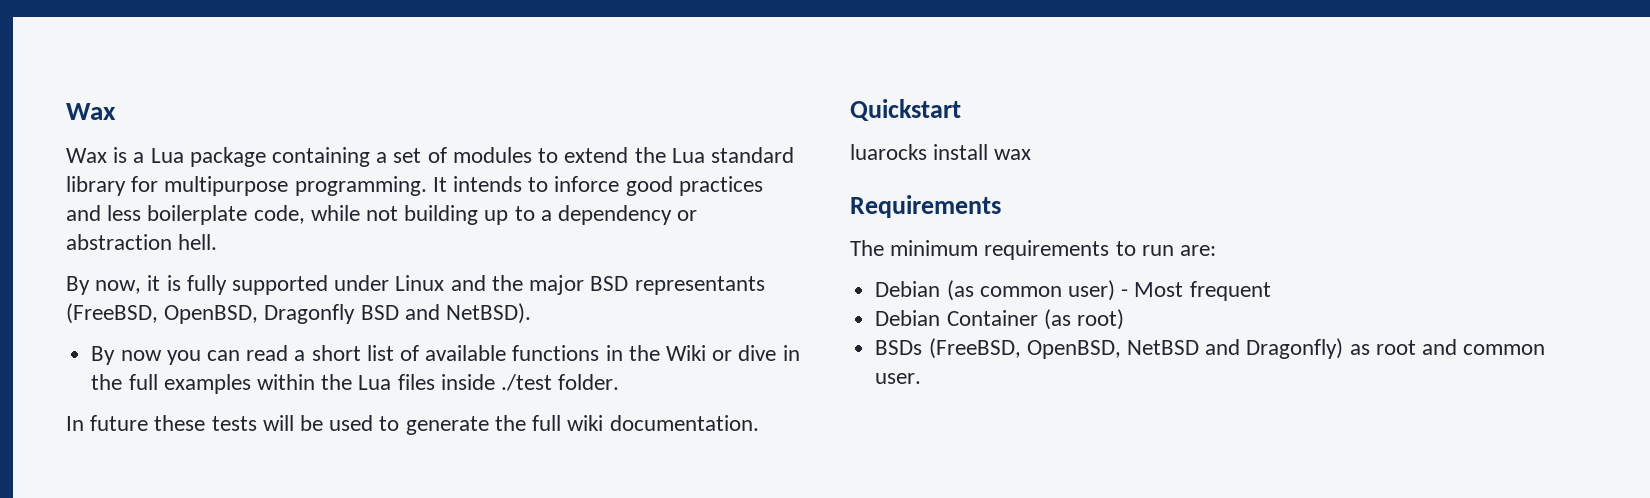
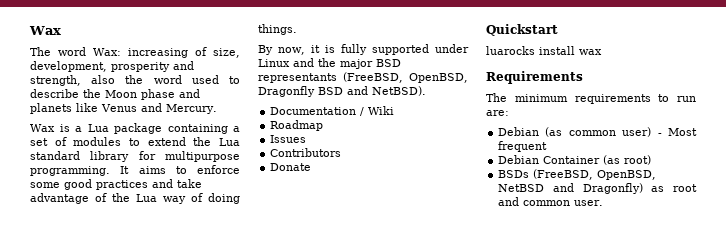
[66,103,116,120] Wax -> [29,26,61,35] [30,47,240,58] [30,61,194,72] [30,75,240,86] [30,89,200,100] [30,103,217,114] Wax // The word Wax: increasing of size, development, prosperity and strength, also the word used to describe the Moon phase and planets like Venus and Mercury.
[453,176,763,196] [66,205,698,225] [66,234,218,250] intends to inforce good practices and less boilerplate code, while not building up to a dependency or abstraction hell. -> [138,165,240,174] [30,179,202,190] [30,193,240,204] [258,24,297,35] aims to enforce some good practices and take advantage of the Lua way of doing things.
[91,345,800,365] [91,374,620,394] [66,415,759,435] By now you can read a short list of available functions in the Wiki or dive in the full examples within the Lua files inside ./test folder. // In future these tests will be used to generate the full wiki documentation. -> [270,106,395,116] [270,120,324,131] [270,135,307,143] [270,148,342,157] [270,163,312,171] Documentation / Wiki // Roadmap // Issues // Contributors // Donate

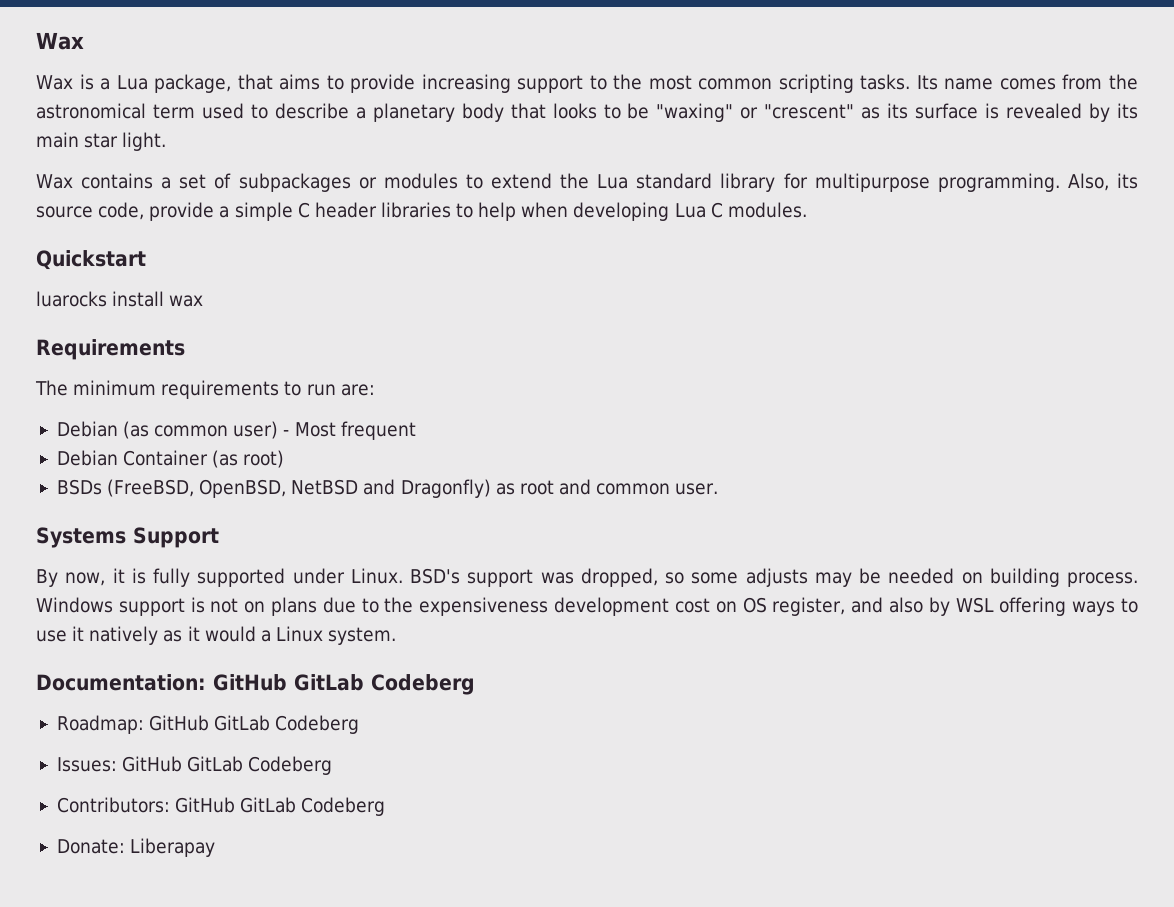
[30,47,240,58] [30,61,194,72] [30,75,240,86] [30,89,200,100] [30,103,217,114] [30,123,228,134] The word Wax: increasing of size, development, prosperity and strength, also the word used to describe the Moon phase and planets like Venus and Mercury. // Wax is a Lua package containing -> [36,74,1138,93] [36,103,1139,122] [36,132,167,151] [36,173,154,189] Wax is a Lua package, that aims to provide increasing support to the most common scripting tasks. Its name comes from the astronomical term used to describe a planetary body that looks to be "waxing" or "crescent" as its surface is revealed by its main star light. // Wax contains
(67, 141) none -> [238,173,377,192] subpackages or
[120,165,240,174] [30,179,202,190] [30,193,240,204] [258,24,297,35] [258,44,469,55] [258,58,401,69] [258,72,468,83] [258,86,426,97] [270,106,395,116] [270,120,324,131] [270,135,307,143] [270,148,342,157] [270,163,312,171] It aims to enforce some good practices and take advantage of the Lua way of doing things. // By now, it is fully supported under Linux and the major BSD representants (FreeBSD, OpenBSD, Dragonfly BSD and NetBSD). // Documentation / Wiki // Roadmap // Issues // Contributors // Donate -> [1067,173,1138,191] [36,202,807,221] Also, its source code, provide a simple C header libraries to help when developing Lua C modules.
(604, 203) none -> [36,527,219,548] [36,568,1138,587] [36,597,1139,616] [36,626,397,645] [36,674,475,695] [56,715,360,734] [56,756,333,775] [56,797,386,816] [56,838,216,857] // Systems Support // By now, it is fully supported under Linux. BSD's support was dropped, so some adjusts may be needed on building process. Windows support is not on plans due to the expensiveness development cost on OS register, and also by WSL offering ways to use it natively as it would a Linux system. // Documentation: GitHub GitLab Codeberg // Roadmap: GitHub GitLab Codeberg // Issues: GitHub GitLab Codeberg // Contributors: GitHub GitLab Codeberg // Donate: Liberapay

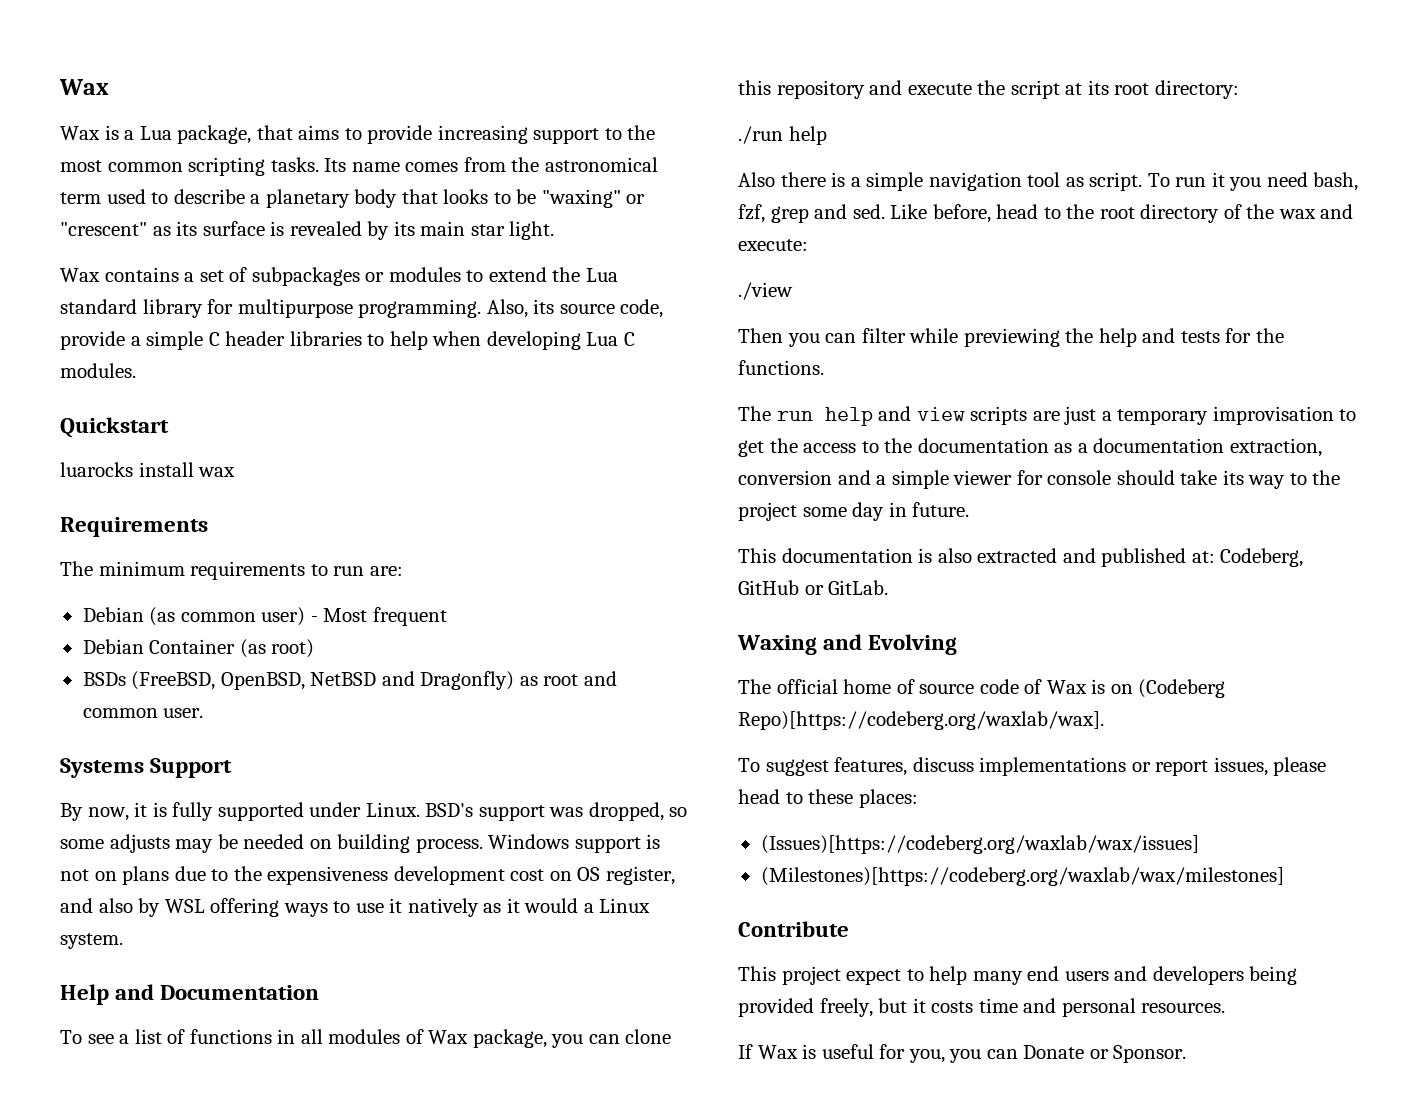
[36,674,475,695] [56,715,360,734] [56,756,333,775] [56,797,386,816] [56,838,216,857] Documentation: GitHub GitLab Codeberg // Roadmap: GitHub GitLab Codeberg // Issues: GitHub GitLab Codeberg // Contributors: GitHub GitLab Codeberg // Donate: Liberapay -> [60,984,320,1005] [60,1029,672,1048] [738,80,1239,99] [738,126,827,145] [738,172,1359,191] [738,204,1354,223] [738,239,808,251] [738,282,793,300] [738,328,1284,347] [738,360,824,375] [738,406,1357,426] [738,438,1322,457] [738,470,1341,489] [738,502,970,521] [738,548,1304,567] [738,580,889,595] [737,634,958,655] [738,679,1226,698] [738,711,1104,730] [738,757,1327,776] [738,789,918,808] [760,835,1199,854] [760,867,1284,886] [738,921,849,937] [738,966,1298,985] [738,998,1226,1017] [738,1044,1187,1063] Help and Documentation // To see a list of functions in all modules of Wax package, you can clone this repository and execute the script at its root directory: // ./run help // Also there is a simple navigation tool as script. To run it you need bash, fzf, grep and sed. Like before, head to the root directory of the wax and execute: // ./view // Then you can filter while previewing the help and tests for the functions. // The run help and view scripts are just a temporary improvisation to get the access to the documentation as a documentation extraction, conversion and a simple viewer for console should take its way to the project some day in future. // This documentation is also extracted and published at: Codeberg, GitHub or GitLab. // Waxing and Evolving // The official home of source code of Wax is on (Codeberg Repo)[https://codeberg.org/waxlab/wax]. // To suggest features, discuss implementations or report issues, please head to these places: // (Issues)[https://codeberg.org/waxlab/wax/issues] // (Milestones)[https://codeberg.org/waxlab/wax/milestones] // Contribute // This project expect to help many end users and developers being provided freely, but it costs time and personal resources. // If Wax is useful for you, you can Donate or Sponsor.

